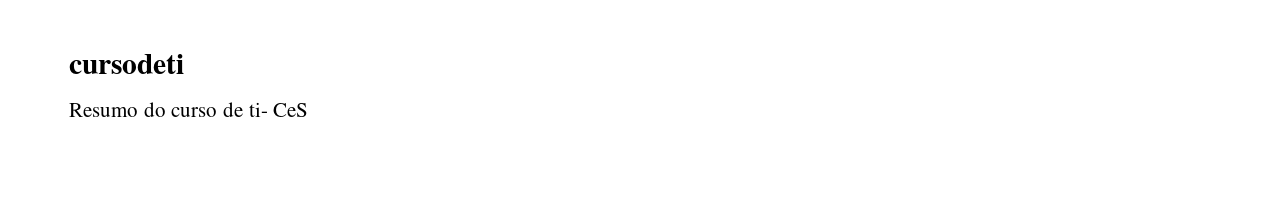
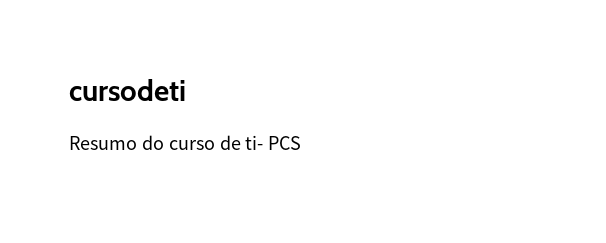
[273,103,309,117] CeS -> [268,136,302,150] PCS

